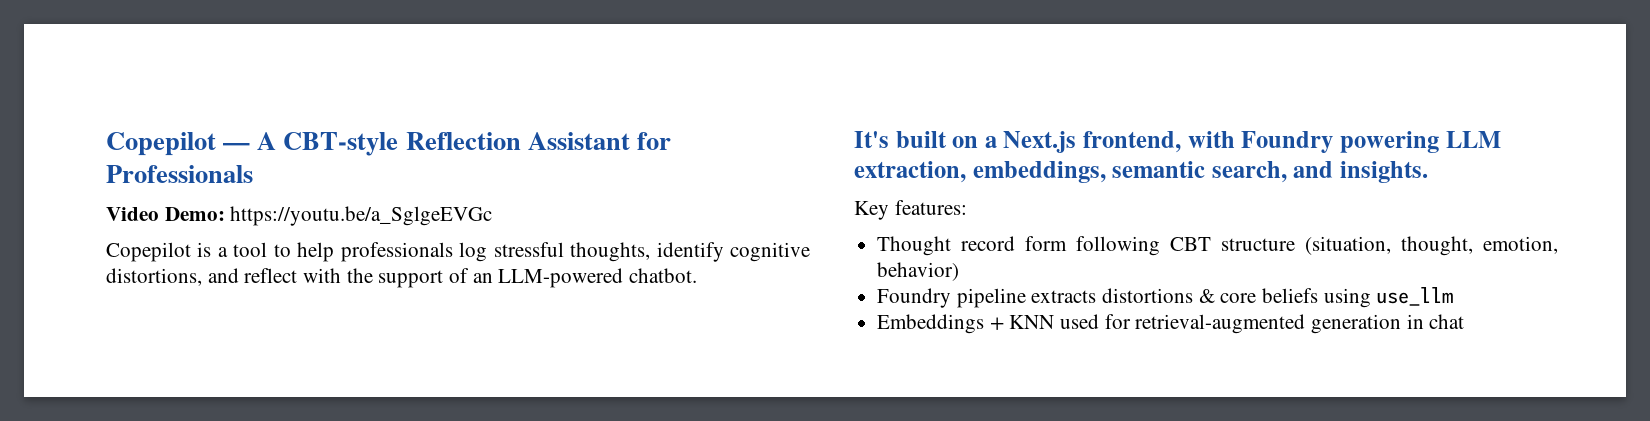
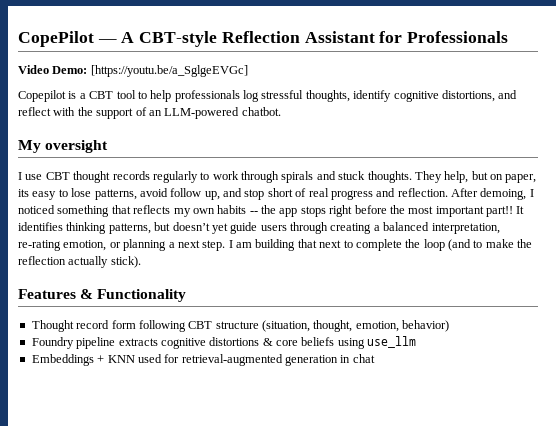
[106,132,216,156] Copepilot -> [18,31,94,47] CopePilot
[230,206,493,226] https://youtu.be/a_SglgeEVGc -> [90,65,248,77] [https://youtu.be/a_SglgeEVGc]
(228, 252) none -> [89,91,114,99] CBT
[854,131,1501,153] [854,161,1429,183] [854,200,967,220] It's built on a Next.js frontend, with Foundry powering LLM extraction, embeddings, semantic search, and insights. // Key features: -> [18,140,109,153] [18,171,537,183] [18,188,534,200] [18,205,525,217] [18,222,500,234] [18,239,533,251] [18,256,141,268] [18,289,187,302] My oversight // I use CBT thought records regularly to work through spirals and stuck thoughts. They help, but on paper, its easy to lose patterns, avoid follow up, and stop short of real progress and reflection. After demoing, I noticed something that reflects my own habits -- the app stops right before the most important part!! It identifies thinking patterns, but doesn’t yet guide users through creating a balanced interpretation, re-rating emotion, or planning a next step. I am building that next to complete the loop (and to make the reflection actually stick). // Features & Functionality
(1097, 296) none -> [160,338,206,349] cognitive

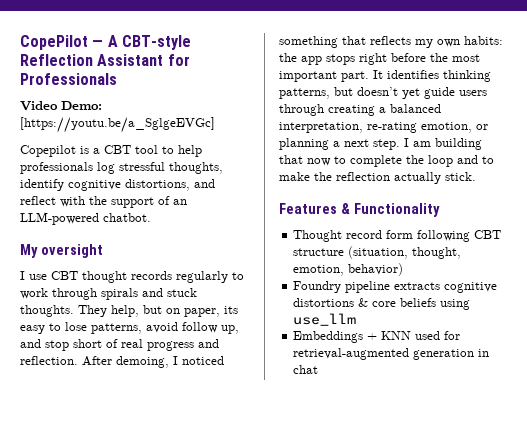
[217,205,258,214] habits -- -> [464,36,503,45] habits:
[486,206,513,217] part!! -> [341,71,369,82] part.
[319,240,342,248] next -> [307,158,331,166] now
[448,239,471,251] (and -> [457,155,478,164] and
[110,256,141,268] stick). -> [445,172,476,181] stick.

